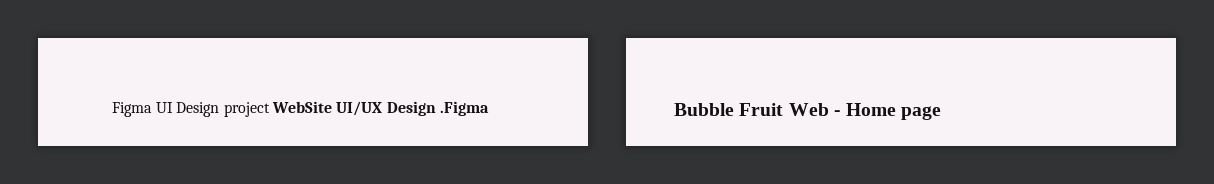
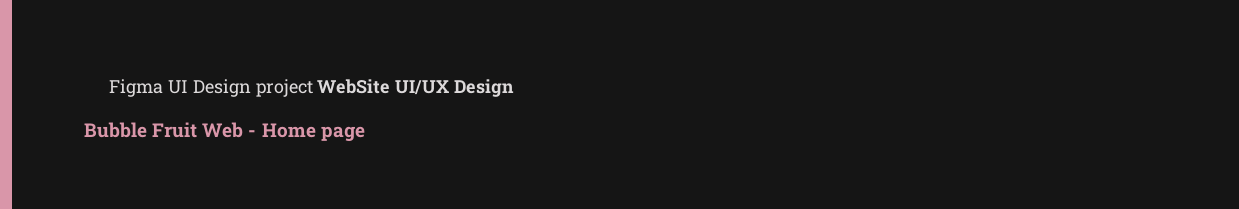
[440,101,490,116] .Figma -> (515, 88) none

